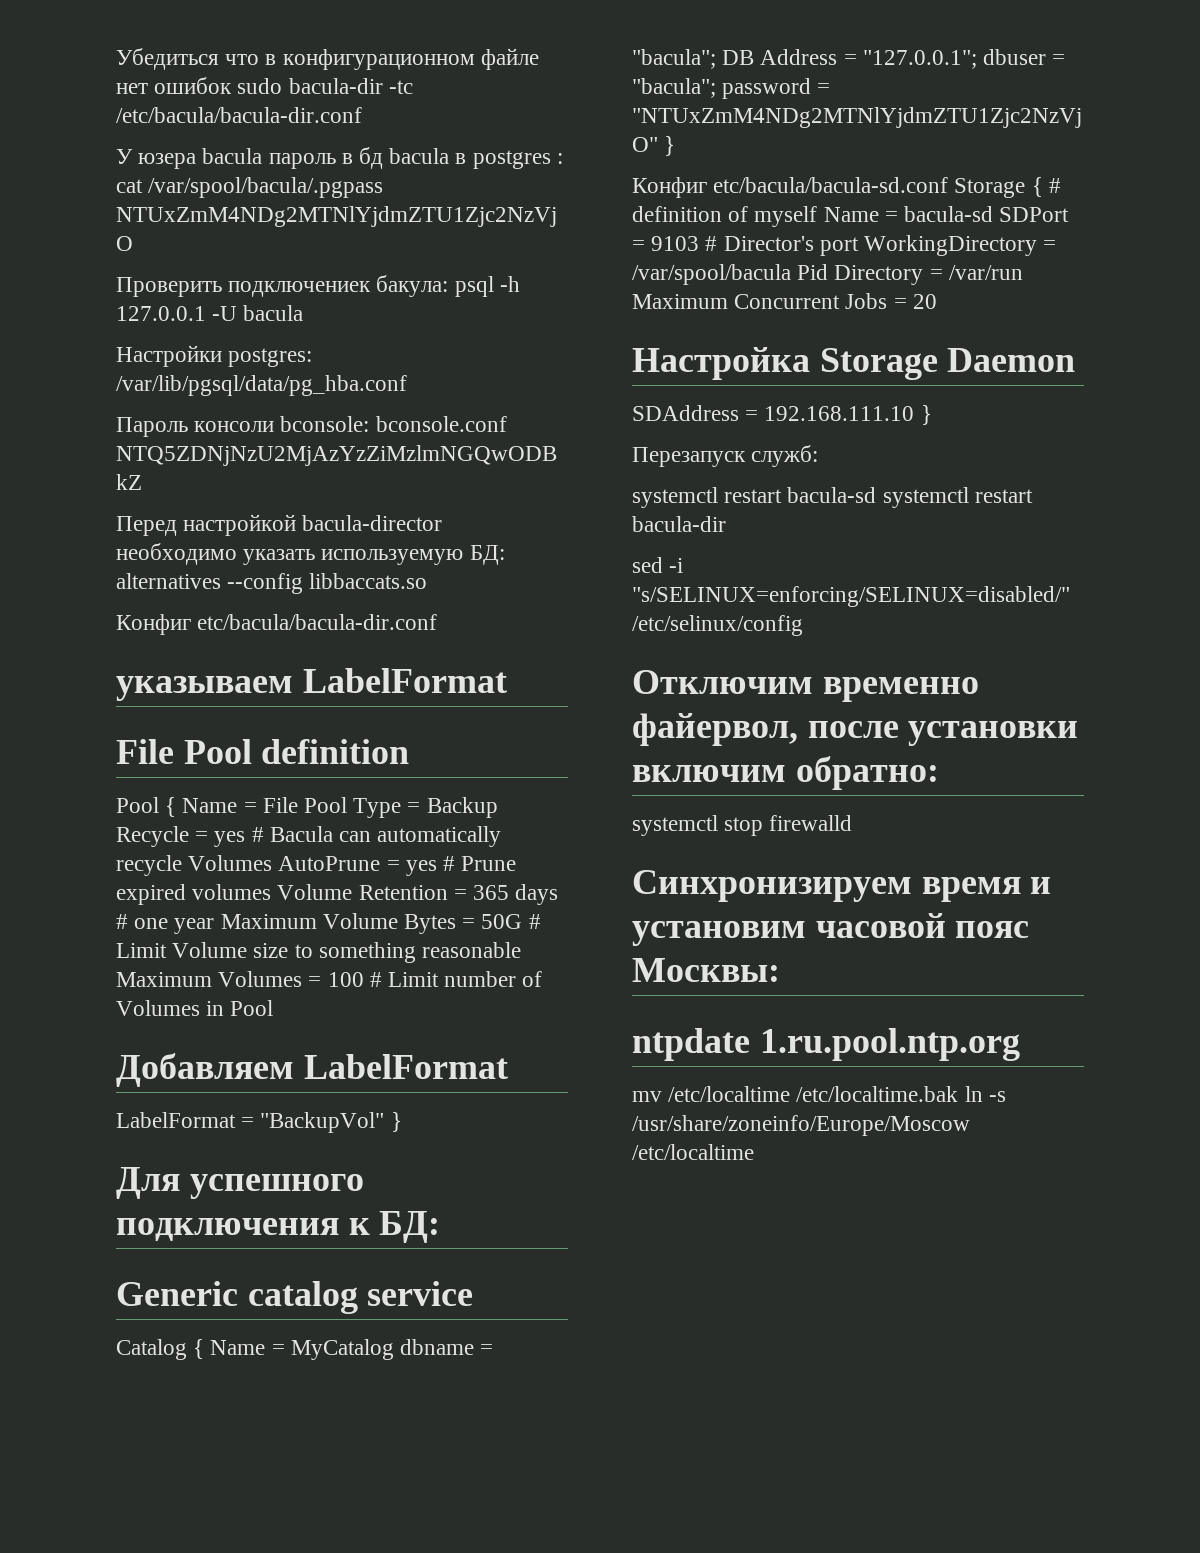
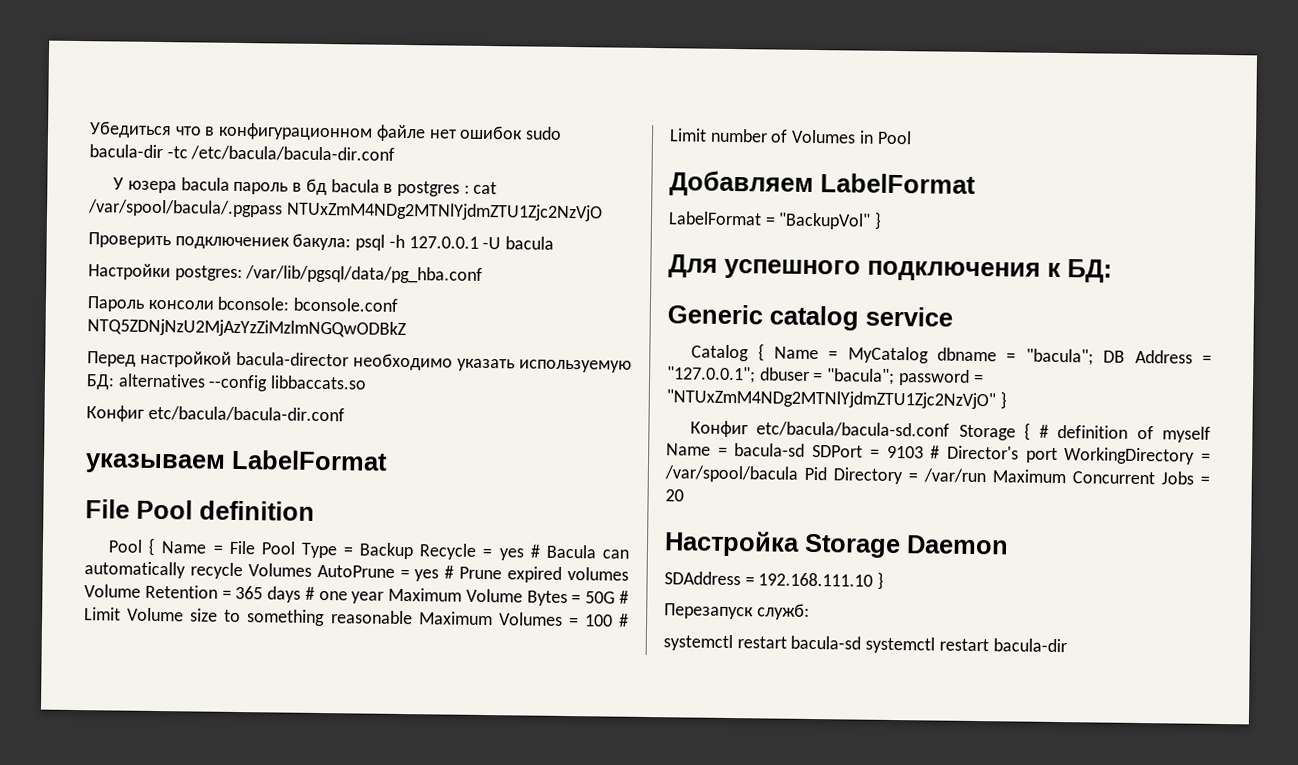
[632,557,684,573] [632,586,1070,607] [632,615,803,636] [632,670,979,702] [632,713,1079,746] [632,756,939,790] [632,815,853,836] [632,870,1052,902] [632,913,1030,946] [632,958,780,982] [632,1028,1020,1061] [632,1086,1006,1102] [632,1115,970,1136] [632,1144,754,1160] // sed -i "s/SELINUX=enforcing/SELINUX=disabled/" /etc/selinux/config // Отключим временно файервол, после установки включим обратно: // systemctl stop firewalld // Синхронизируем время и установим часовой пояс Москвы: // ntpdate 1.ru.pool.ntp.org // mv /etc/localtime /etc/localtime.bak ln -s /usr/share/zoneinfo/Europe/Moscow /etc/localtime -> (1067, 645) none

